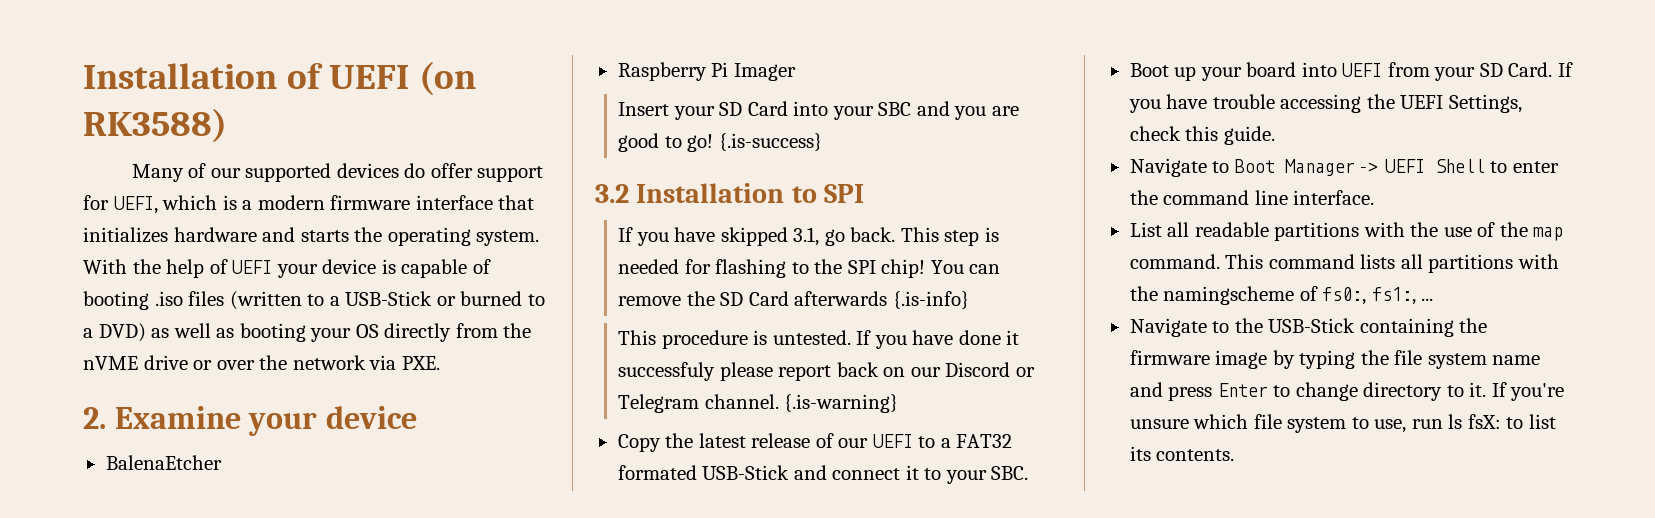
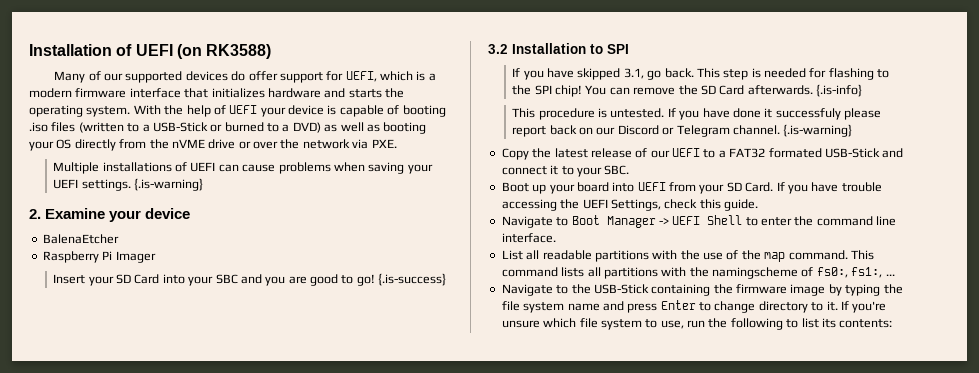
(440, 363) none -> [53,162,433,174] [53,178,204,191] // Multiple installations of UEFI can cause problems when saving your UEFI settings. {.is-warning}
[794,291,888,306] afterwards -> [747,85,813,95] afterwards.
[1448,414,1501,429] ls fsX: -> [708,318,783,330] the following
[1156,449,1235,461] contents. -> [839,319,893,328] contents:

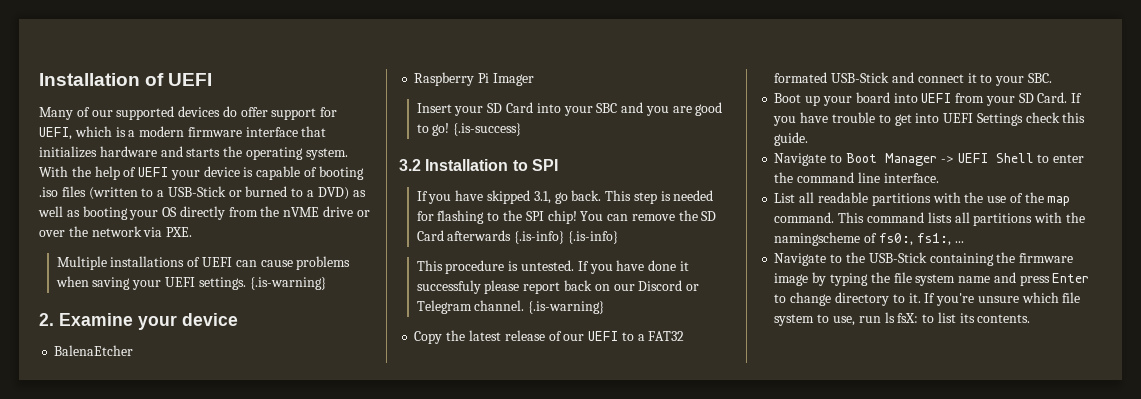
[176,44,272,59] (on RK3588) -> (213, 79) none
[747,85,813,95] afterwards. -> [447,230,565,244] afterwards {.is-info}
[501,199,661,211] accessing the UEFI Settings, -> [878,113,1023,126] to get into UEFI Settings
[708,318,783,330] the following -> [884,312,919,323] ls fsX:
[839,319,893,328] contents: -> [977,314,1031,323] contents.

